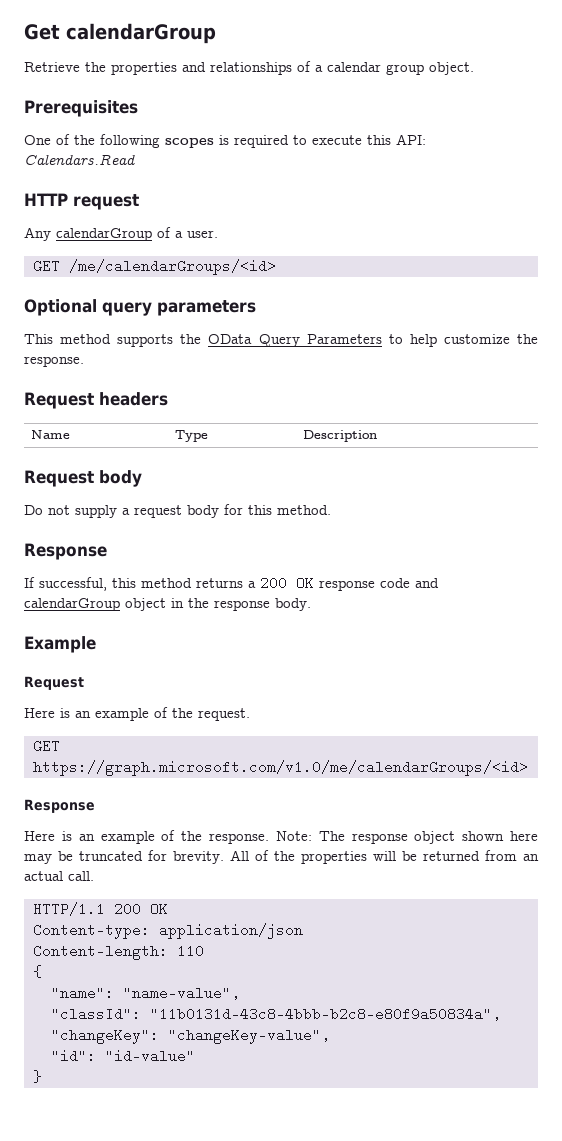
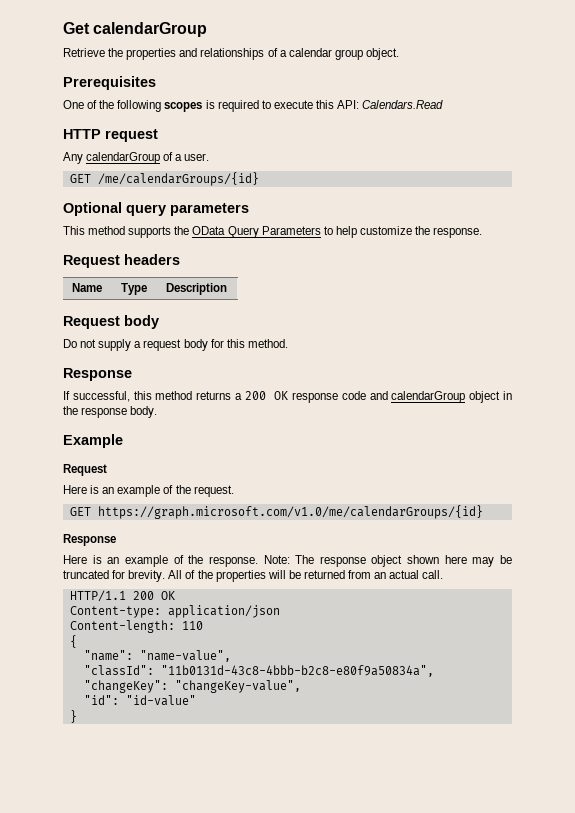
[68,259,276,275] /me/calendarGroups/<id> -> [97,172,259,186] /me/calendarGroups/{id}
[32,760,528,776] https://graph.microsoft.com/v1.0/me/calendarGroups/<id> -> [97,505,483,519] https://graph.microsoft.com/v1.0/me/calendarGroups/{id}

